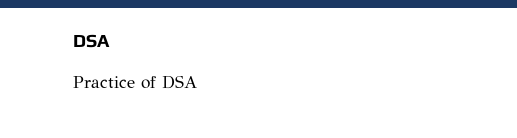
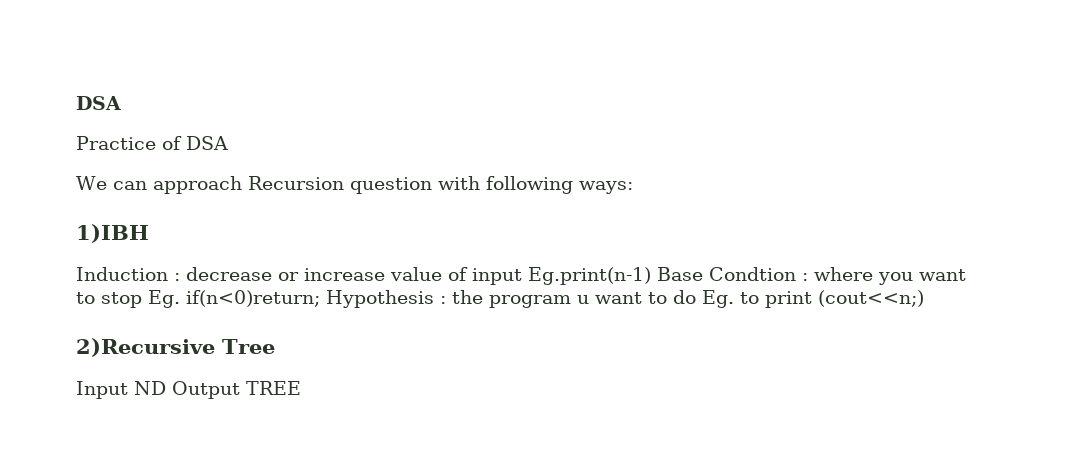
(197, 82) none -> [76,176,633,194] [76,224,149,243] [76,267,966,285] [76,290,924,308] [76,338,275,357] [76,381,301,399] // We can approach Recursion question with following ways: // 1)IBH // Induction : decrease or increase value of input Eg.print(n-1) Base Condtion : where you want to stop Eg. if(n<0)return; Hypothesis : the program u want to do Eg. to print (cout<<n;) // 2)Recursive Tree // Input ND Output TREE

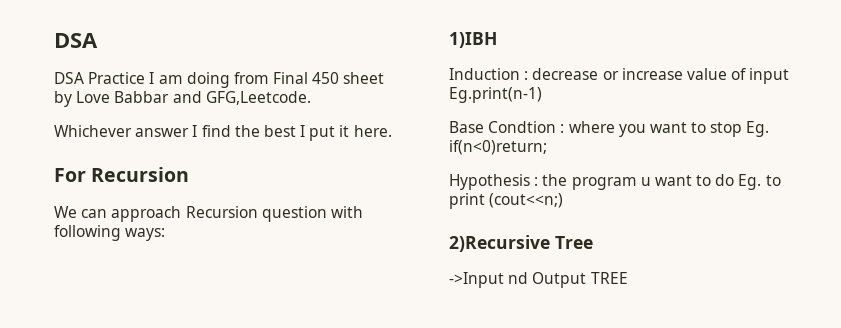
[76,96,121,110] [76,136,228,150] DSA // Practice of DSA -> [54,33,98,48] [54,72,385,88] [54,91,311,107] [54,125,392,141] [54,167,190,182] DSA // DSA Practice I am doing from Final 450 sheet by Love Babbar and GFG,Leetcode. // Whichever answer I find the best I put it here. // For Recursion
(651, 276) none -> (542, 95) //
(320, 298) none -> (547, 147) //
[76,381,166,399] Input ND -> [449,272,529,288] ->Input nd

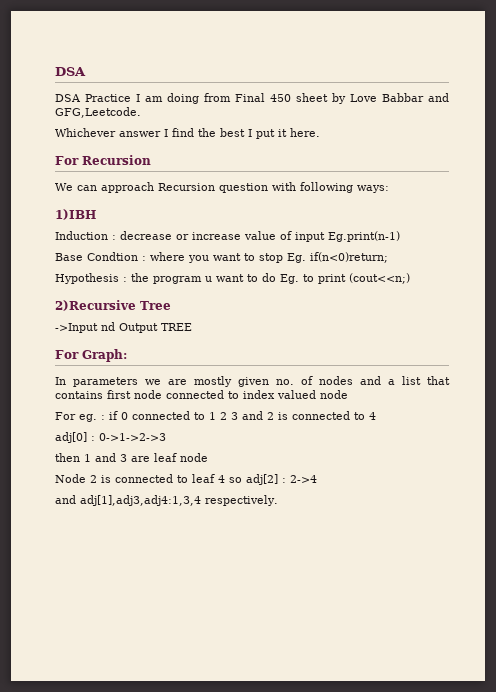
(628, 278) none -> [55,349,127,362] [55,376,450,387] [55,390,348,399] [55,411,376,422] [55,432,166,443] [55,453,208,462] [55,474,317,485] [55,495,278,506] // For Graph: // In parameters we are mostly given no. of nodes and a list that contains first node connected to index valued node // For eg. : if 0 connected to 1 2 3 and 2 is connected to 4 // adj[0] : 0->1->2->3 // then 1 and 3 are leaf node // Node 2 is connected to leaf 4 so adj[2] : 2->4 // and adj[1],adj3,adj4:1,3,4 respectively.

